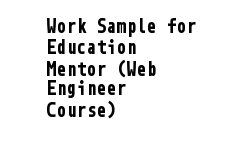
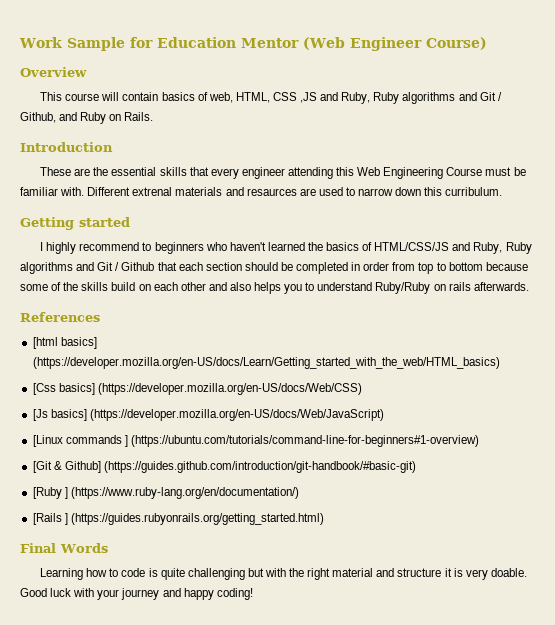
(116, 109) none -> [20,67,87,77] [40,92,502,104] [20,112,154,124] [20,142,113,152] [40,167,526,179] [20,187,503,196] [20,217,130,230] [40,242,532,254] [20,262,528,274] [20,282,529,294] [20,312,100,322] [32,337,97,349] [32,357,500,369] [32,383,362,395] [32,409,384,421] [32,435,479,447] [32,461,416,473] [32,487,299,499] [32,513,324,525] [20,543,108,553] [40,568,527,580] [20,588,253,600] // Overview // This course will contain basics of web, HTML, CSS ,JS and Ruby, Ruby algorithms and Git / Github, and Ruby on Rails. // Introduction // These are the essential skills that every engineer attending this Web Engineering Course must be familiar with. Different extrenal materials and resaurces are used to narrow down this curribulum. // Getting started // I highly recommend to beginners who haven't learned the basics of HTML/CSS/JS and Ruby, Ruby algorithms and Git / Github that each section should be completed in order from top to bottom because some of the skills build on each other and also helps you to understand Ruby/Ruby on rails afterwards. // References // [html basics] (https://developer.mozilla.org/en-US/docs/Learn/Getting_started_with_the_web/HTML_basics) // [Css basics] (https://developer.mozilla.org/en-US/docs/Web/CSS) // [Js basics] (https://developer.mozilla.org/en-US/docs/Web/JavaScript) // [Linux commands ] (https://ubuntu.com/tutorials/command-line-for-beginners#1-overview) // [Git & Github] (https://guides.github.com/introduction/git-handbook/#basic-git) // [Ruby ] (https://www.ruby-lang.org/en/documentation/) // [Rails ] (https://guides.rubyonrails.org/getting_started.html) // Final Words // Learning how to code is quite challenging but with the right material and structure it is very doable. Good luck with your journey and happy coding!

